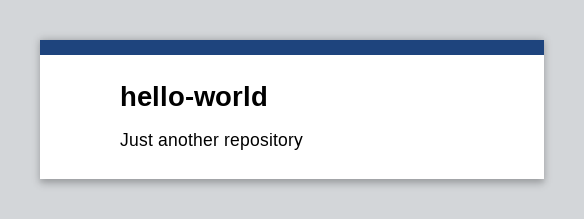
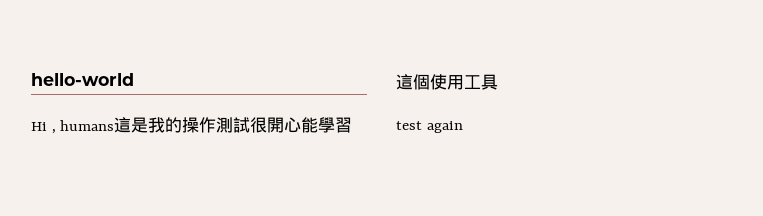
[120,133,303,150] Just another repository -> [31,116,353,134] [396,73,498,90] [396,121,463,133] Hi , humans這是我的操作測試很開心能學習這個使用工具 // test again

